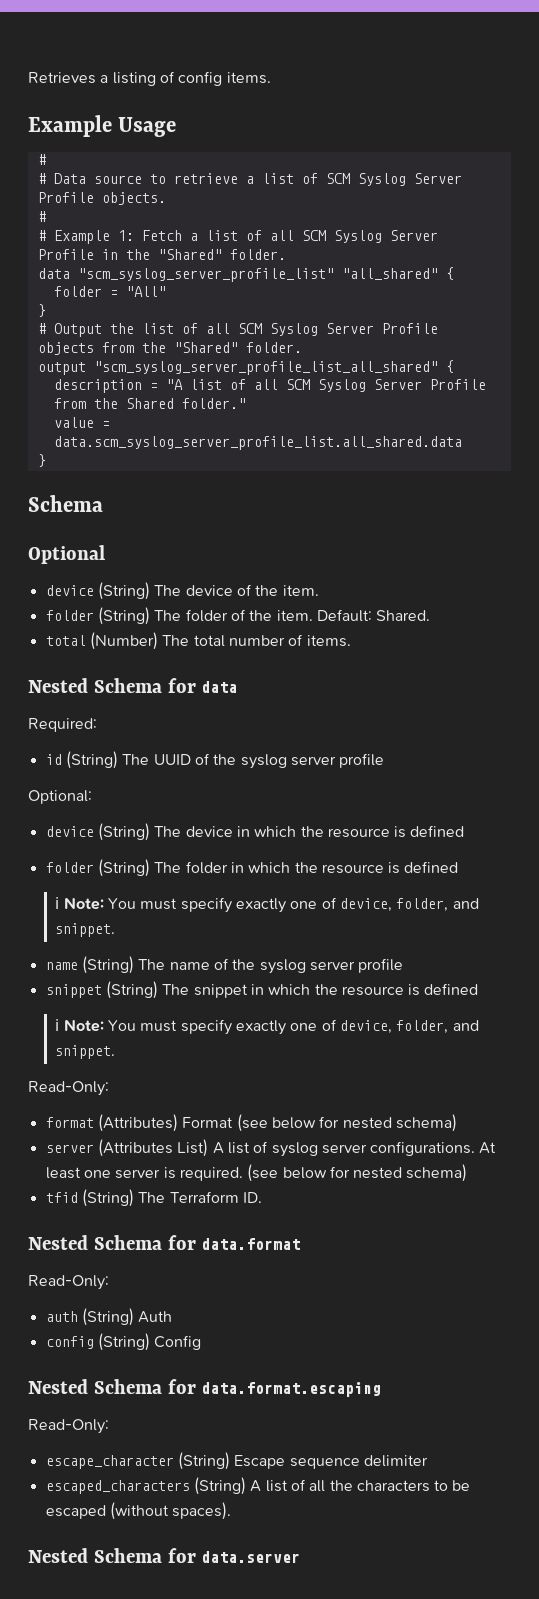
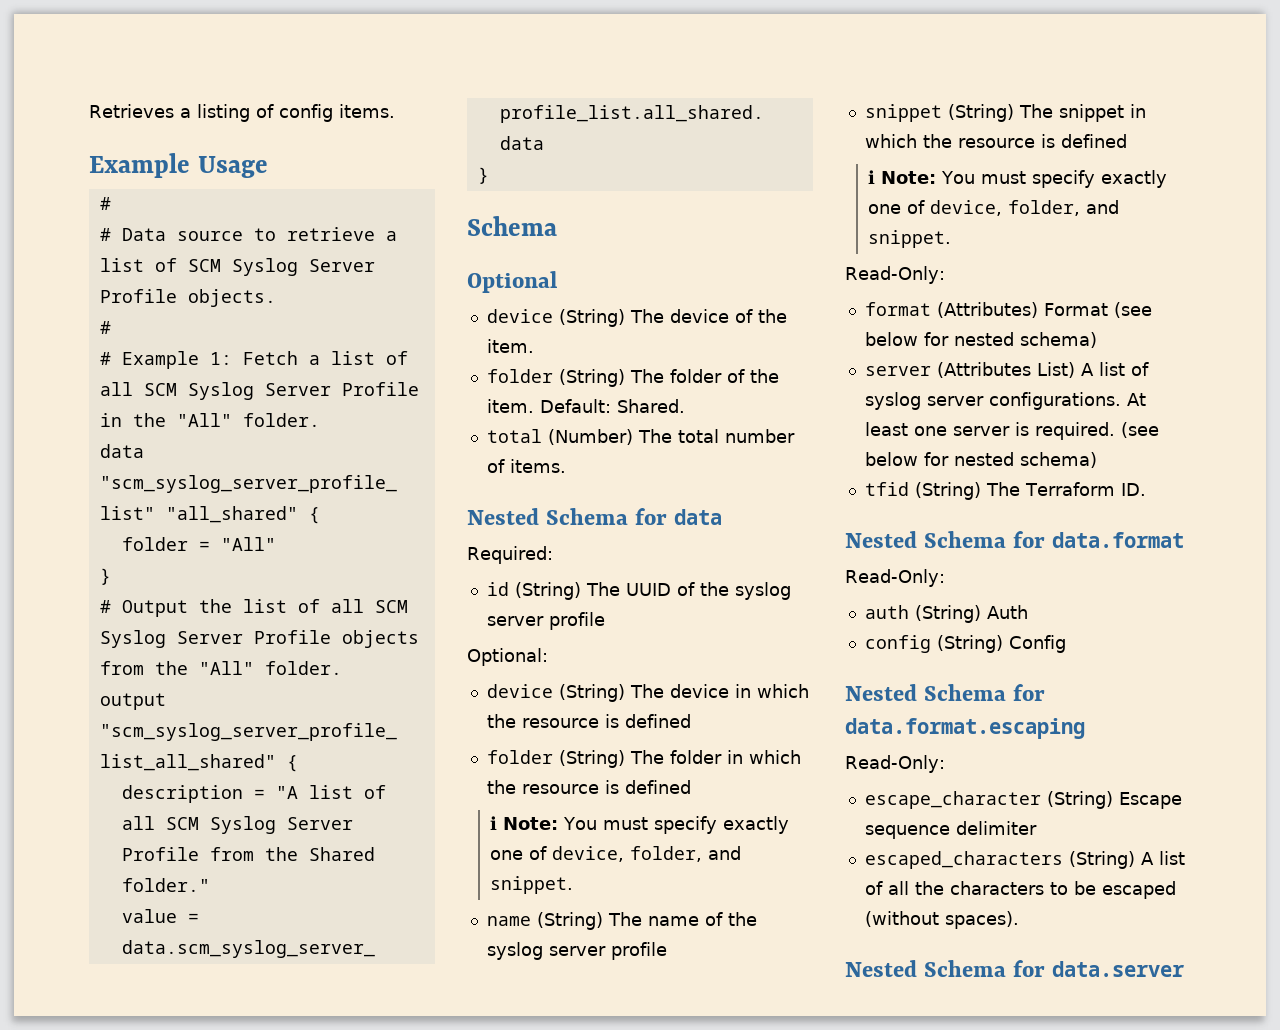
[157,249,222,260] "Shared" -> [176,413,232,427] "All"
[173,342,238,353] "Shared" -> [198,661,254,675] "All"

